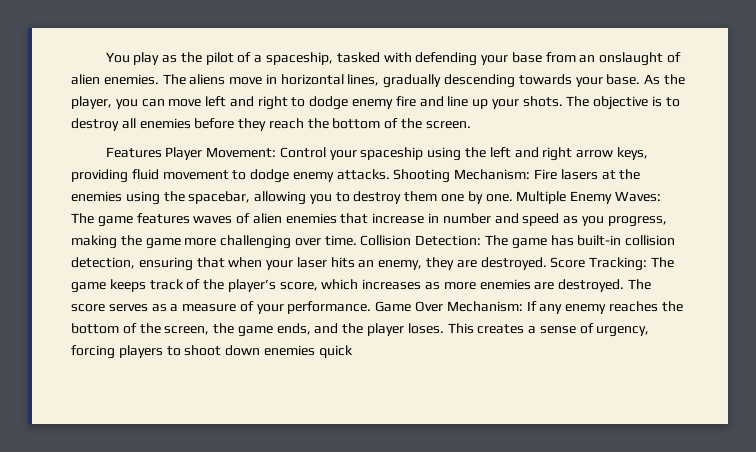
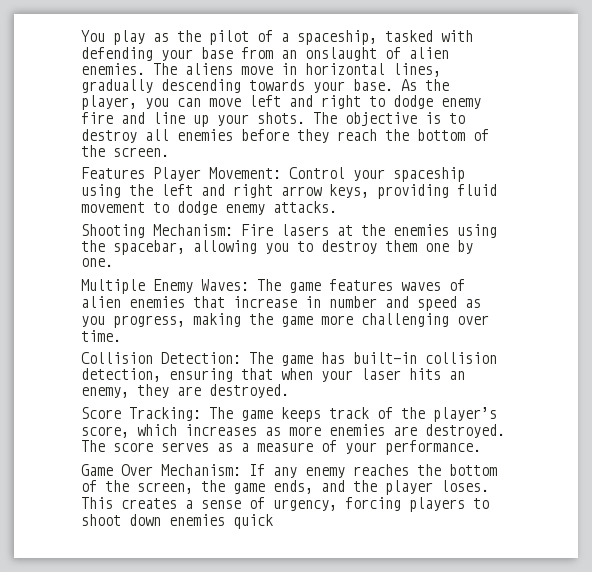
(390, 174) none -> (337, 207) //
(513, 198) none -> (113, 262) //
(357, 240) none -> (121, 336) //
(547, 263) none -> (289, 391) //
(372, 307) none -> (481, 447) //

